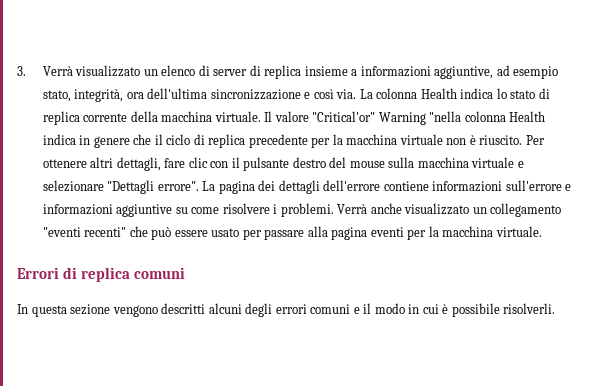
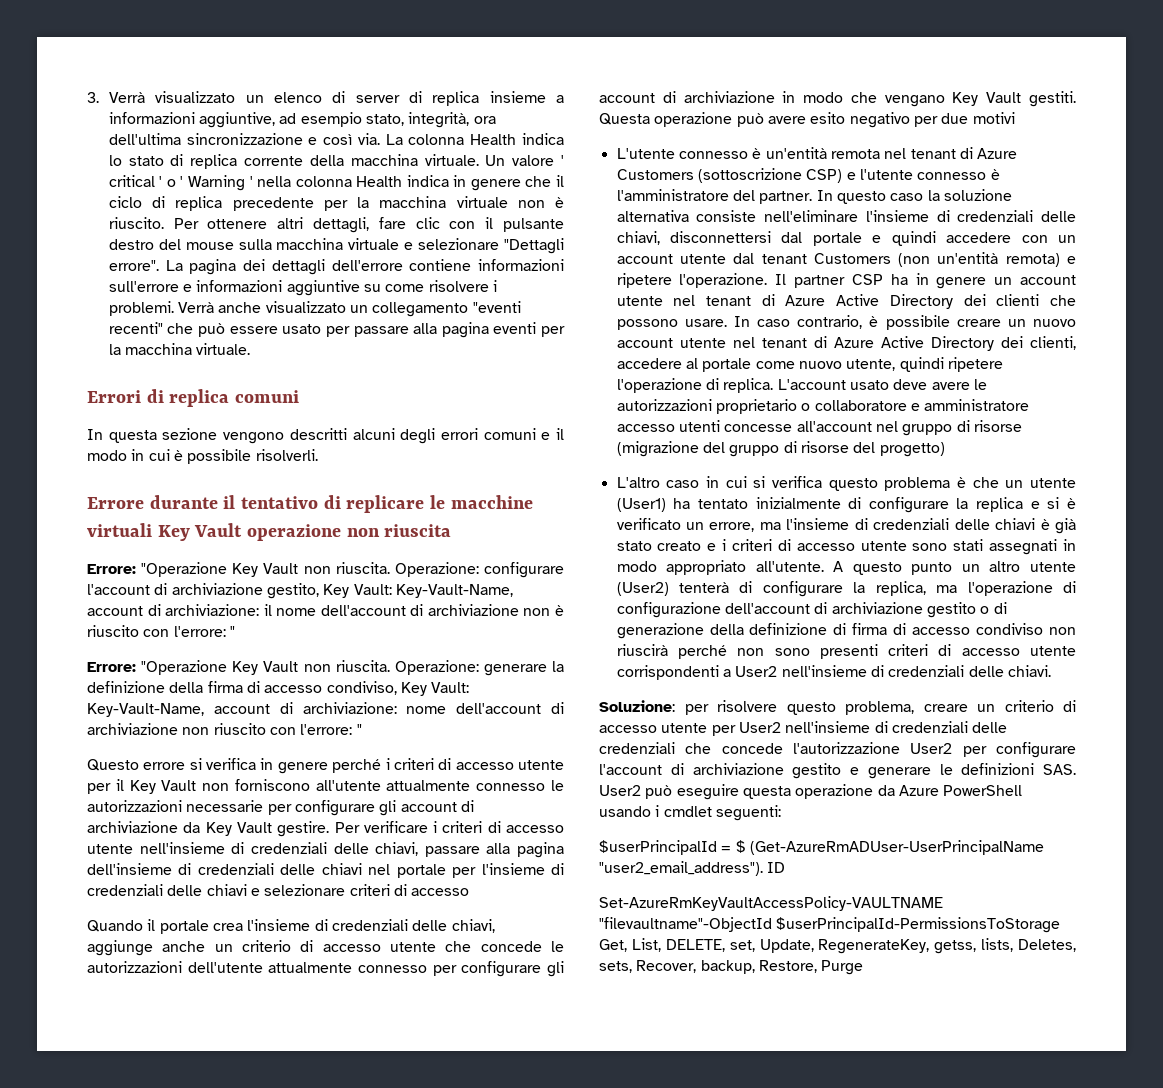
[264,111,462,125] Il valore "Critical'or" Warning "nella -> [485,155,564,166] [108,175,292,191] Un valore ' critical ' o ' Warning ' nella
(556, 308) none -> [87,495,533,513] [87,523,452,541] [87,562,564,578] [87,583,513,599] [87,604,564,616] [87,625,235,637] [87,660,564,676] [87,681,470,696] [87,702,564,717] [87,723,362,735] [87,758,565,774] [87,779,564,794] [87,800,474,816] [87,821,564,837] [87,842,564,858] [87,863,565,878] [87,884,470,896] [87,919,495,934] [87,940,564,956] [87,961,565,977] [599,91,1076,107] [599,112,1015,128] [616,147,1018,159] [616,168,1000,183] [616,189,1012,204] [616,210,1076,222] [616,231,1076,246] [616,252,1076,267] [616,273,1076,289] [616,294,1076,309] [616,315,1076,330] [616,336,1076,351] [616,357,1003,372] [616,378,987,393] [616,399,1030,414] [616,420,1022,436] [616,441,945,457] [616,476,1076,491] [616,497,1076,513] [616,518,1076,534] [616,539,1076,555] [616,560,1076,575] [616,581,1076,597] [616,602,1007,618] [616,623,1076,639] [616,644,1076,659] [616,665,1051,680] [599,700,1076,715] [599,721,1008,736] [599,742,1076,758] [599,763,1076,779] [599,784,1023,800] [599,805,781,821] [599,840,1044,855] [599,861,786,876] [599,896,943,911] [599,917,1061,933] [599,938,1076,954] [599,960,864,975] // Errore durante il tentativo di replicare le macchine virtuali Key Vault operazione non riuscita // Errore: "Operazione Key Vault non riuscita. Operazione: configurare l'account di archiviazione gestito, Key Vault: Key-Vault-Name, account di archiviazione: il nome dell'account di archiviazione non è riuscito con l'errore: " // Errore: "Operazione Key Vault non riuscita. Operazione: generare la definizione della firma di accesso condiviso, Key Vault: Key-Vault-Name, account di archiviazione: nome dell'account di archiviazione non riuscito con l'errore: " // Questo errore si verifica in genere perché i criteri di accesso utente per il Key Vault non forniscono all'utente attualmente connesso le autorizzazioni necessarie per configurare gli account di archiviazione da Key Vault gestire. Per verificare i criteri di accesso utente nell'insieme di credenziali delle chiavi, passare alla pagina dell'insieme di credenziali delle chiavi nel portale per l'insieme di credenziali delle chiavi e selezionare criteri di accesso // Quando il portale crea l'insieme di credenziali delle chiavi, aggiunge anche un criterio di accesso utente che concede le autorizzazioni dell'utente attualmente connesso per configurare gli account di archiviazione in modo che vengano Key Vault gestiti. Questa operazione può avere esito negativo per due motivi // L'utente connesso è un'entità remota nel tenant di Azure Customers (sottoscrizione CSP) e l'utente connesso è l'amministratore del partner. In questo caso la soluzione alternativa consiste nell'eliminare l'insieme di credenziali delle chiavi, disconnettersi dal portale e quindi accedere con un account utente dal tenant Customers (non un'entità remota) e ripetere l'operazione. Il partner CSP ha in genere un account utente nel tenant di Azure Active Directory dei clienti che possono usare. In caso contrario, è possibile creare un nuovo account utente nel tenant di Azure Active Directory dei clienti, accedere al portale come nuovo utente, quindi ripetere l'operazione di replica. L'account usato deve avere le autorizzazioni proprietario o collaboratore e amministratore accesso utenti concesse all'account nel gruppo di risorse (migrazione del gruppo di risorse del progetto) // L'altro caso in cui si verifica questo problema è che un utente (User1) ha tentato inizialmente di configurare la replica e si è verificato un errore, ma l'insieme di credenziali delle chiavi è già stato creato e i criteri di accesso utente sono stati assegnati in modo appropriato all'utente. A questo punto un altro utente (User2) tenterà di configurare la replica, ma l'operazione di configurazione dell'account di archiviazione gestito o di generazione della definizione di firma di accesso condiviso non riuscirà perché non sono presenti criteri di accesso utente corrispondenti a User2 nell'insieme di credenziali delle chiavi. // Soluzione: per risolvere questo problema, creare un criterio di accesso utente per User2 nell'insieme di credenziali delle credenziali che concede l'autorizzazione User2 per configurare l'account di archiviazione gestito e generare le definizioni SAS. User2 può eseguire questa operazione da Azure PowerShell usando i cmdlet seguenti: // $userPrincipalId = $ (Get-AzureRmADUser-UserPrincipalName "user2_email_address"). ID // Set-AzureRmKeyVaultAccessPolicy-VAULTNAME "filevaultname"-ObjectId $userPrincipalId-PermissionsToStorage Get, List, DELETE, set, Update, RegenerateKey, getss, lists, Deletes, sets, Recover, backup, Restore, Purge

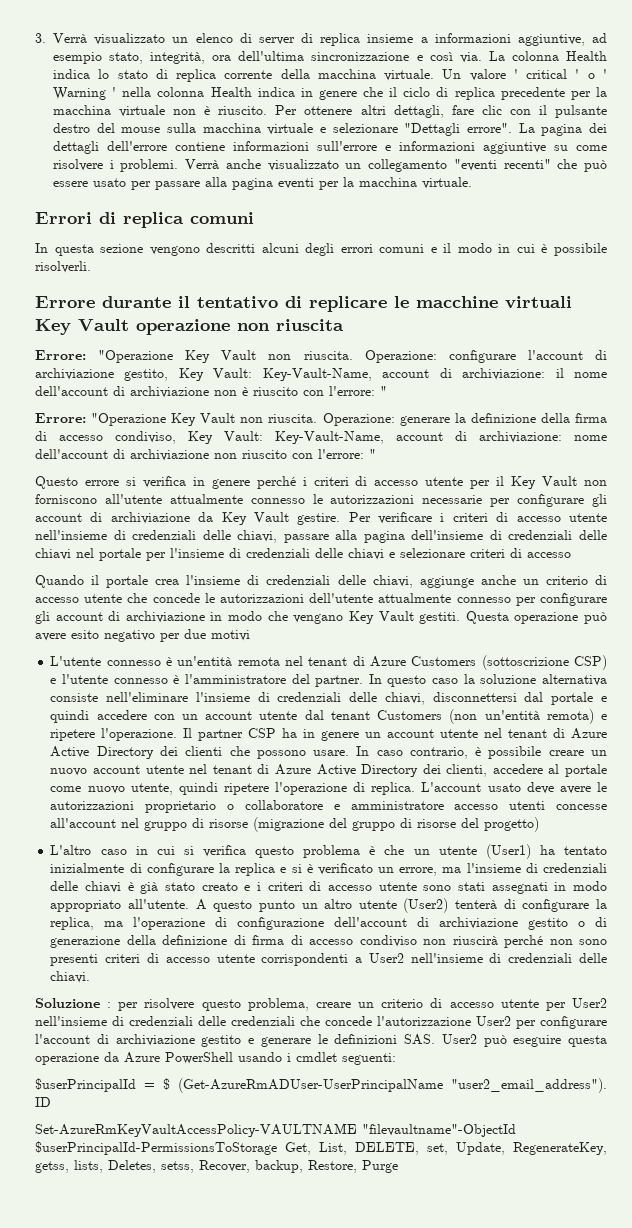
[599,700,675,712] Soluzione: -> [35,998,112,1008] Soluzione :
[599,961,632,973] sets, -> [161,1161,194,1173] setss,

